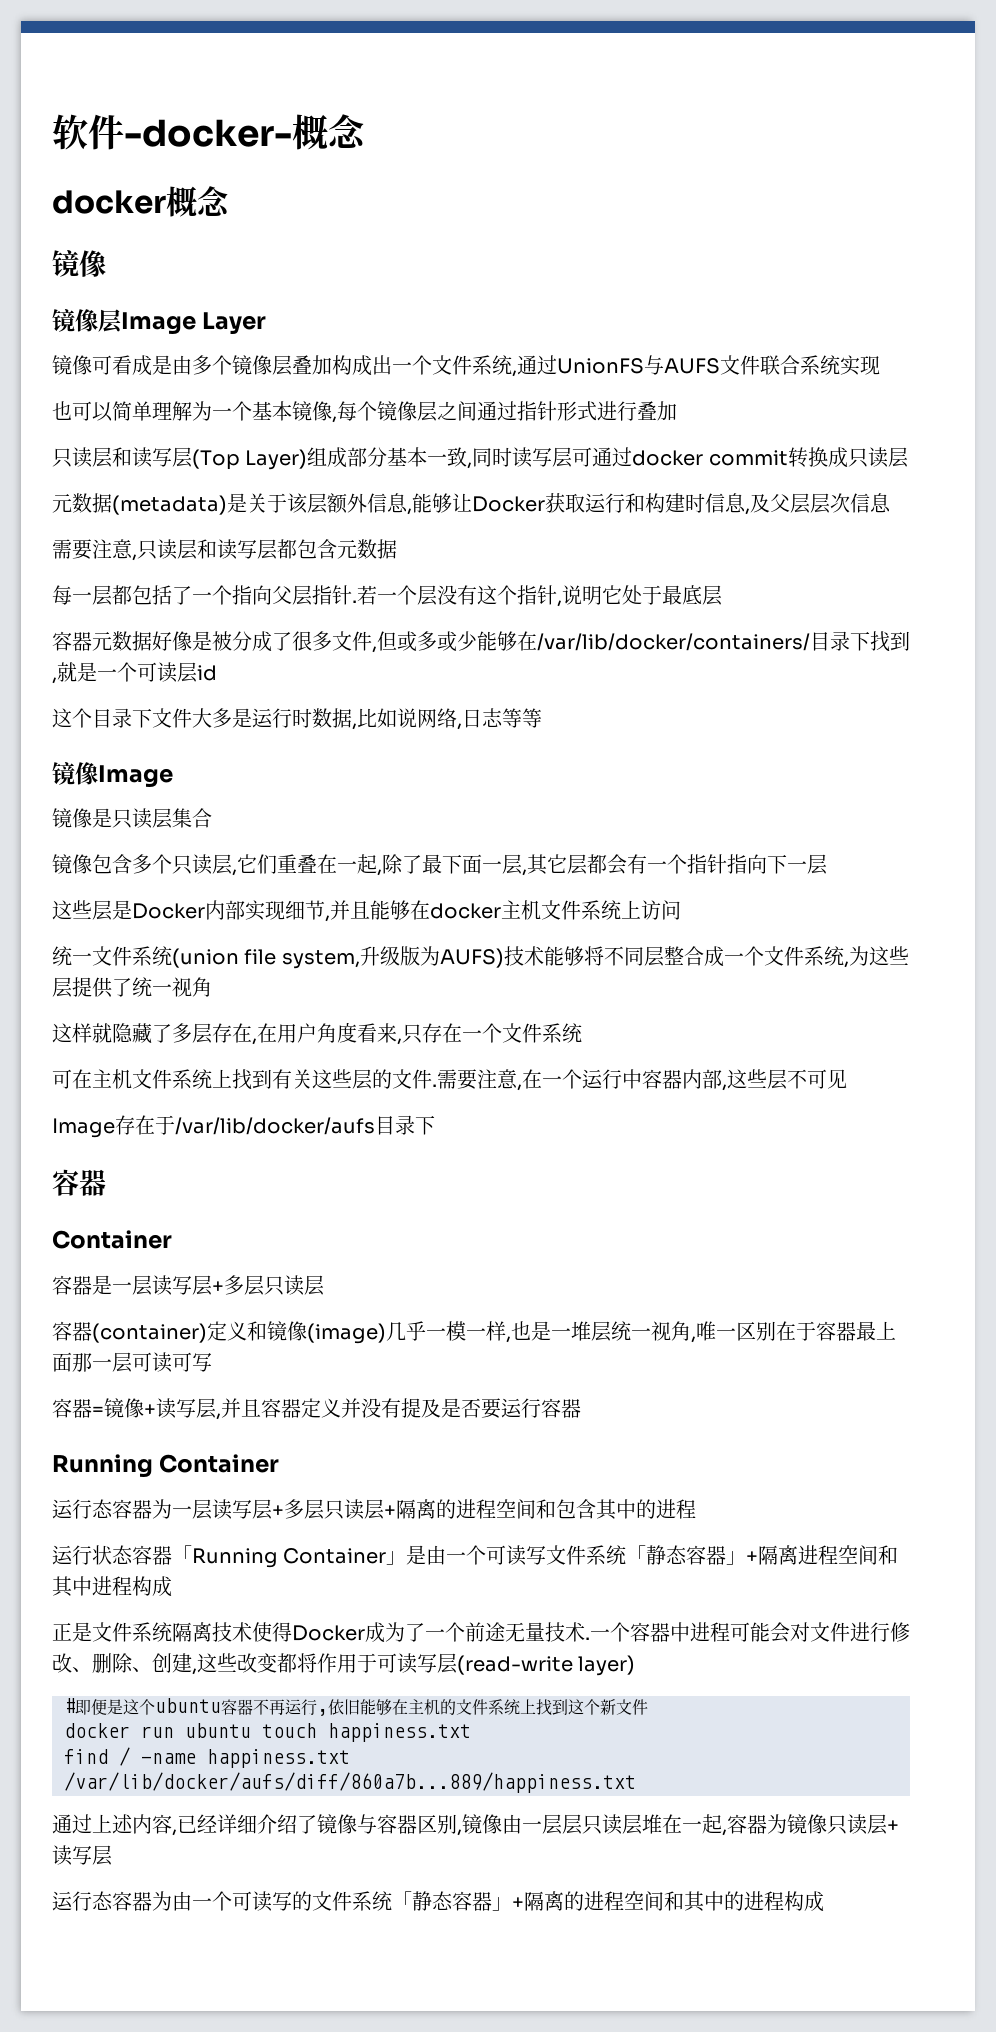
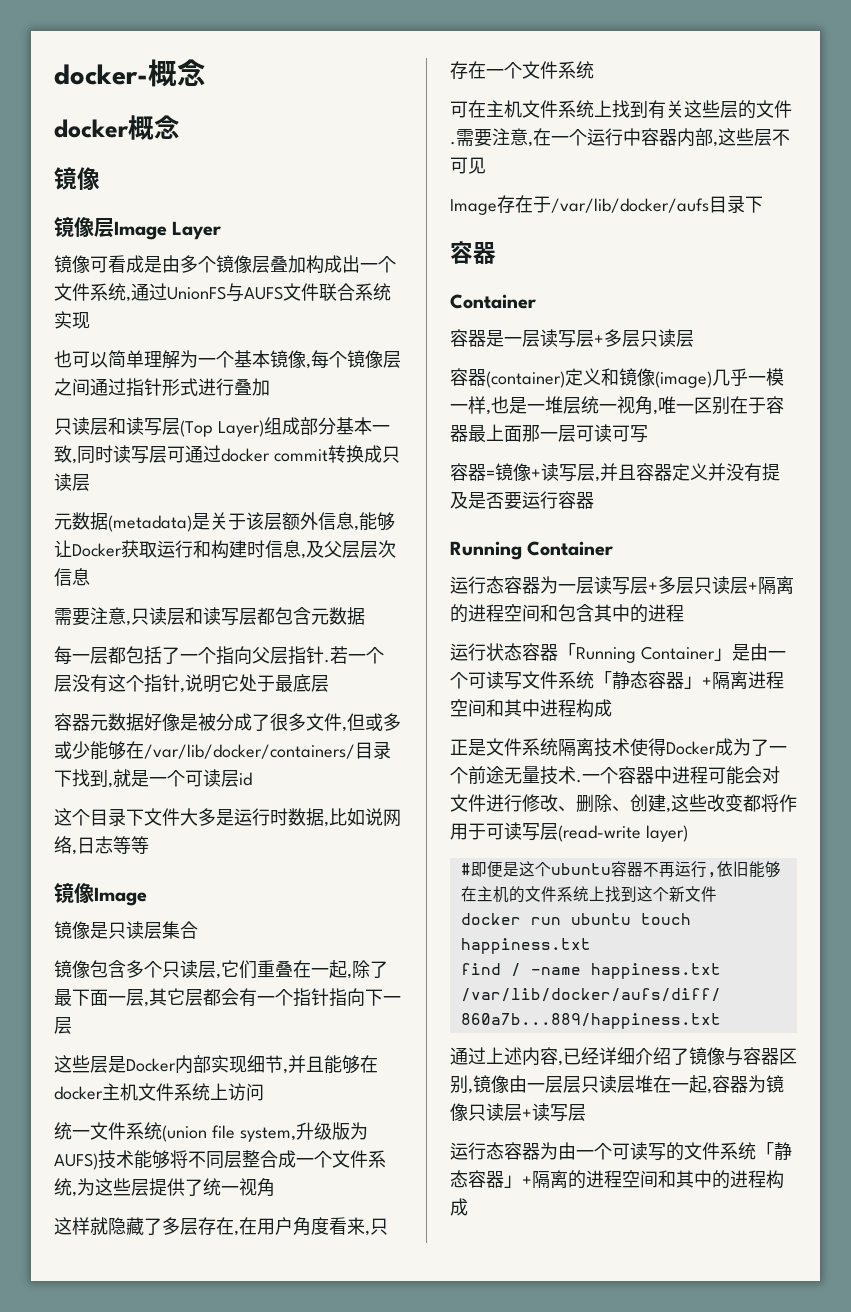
[52,114,292,150] 软件-docker- -> [54,64,148,85] docker-

